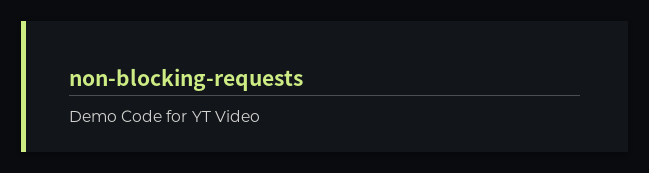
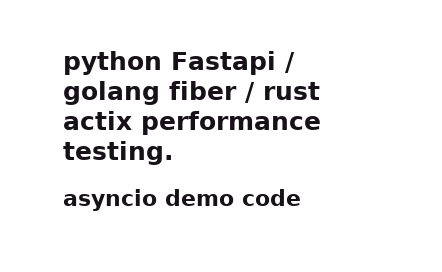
[69,68,303,91] [69,110,260,122] non-blocking-requests // Demo Code for YT Video -> [63,51,295,75] [63,81,320,105] [63,111,321,135] [63,141,174,165] [63,189,301,211] python Fastapi / golang fiber / rust actix performance testing. // asyncio demo code

